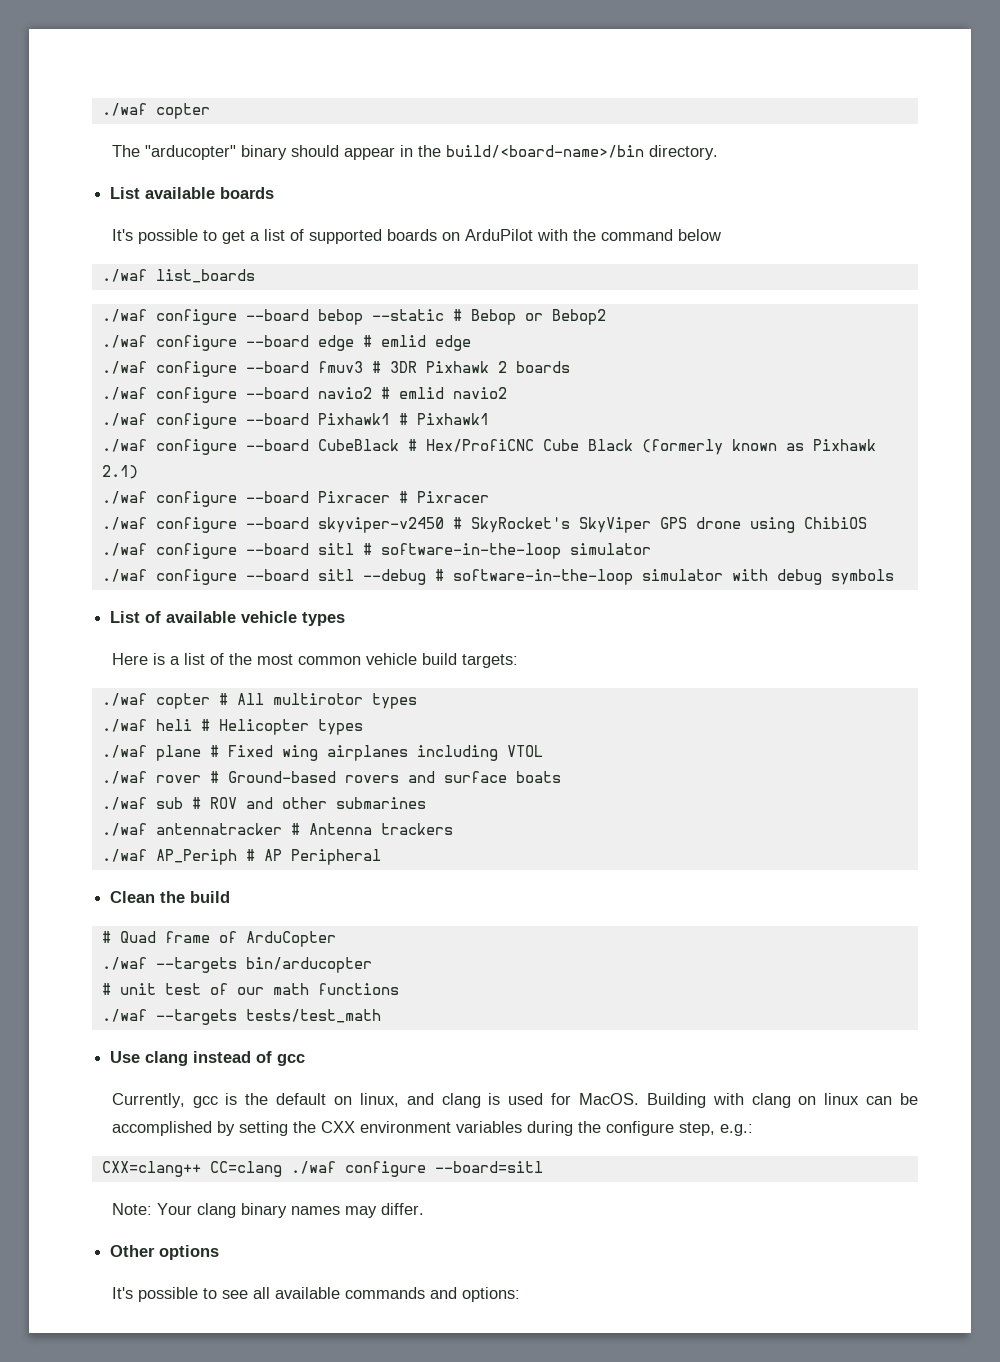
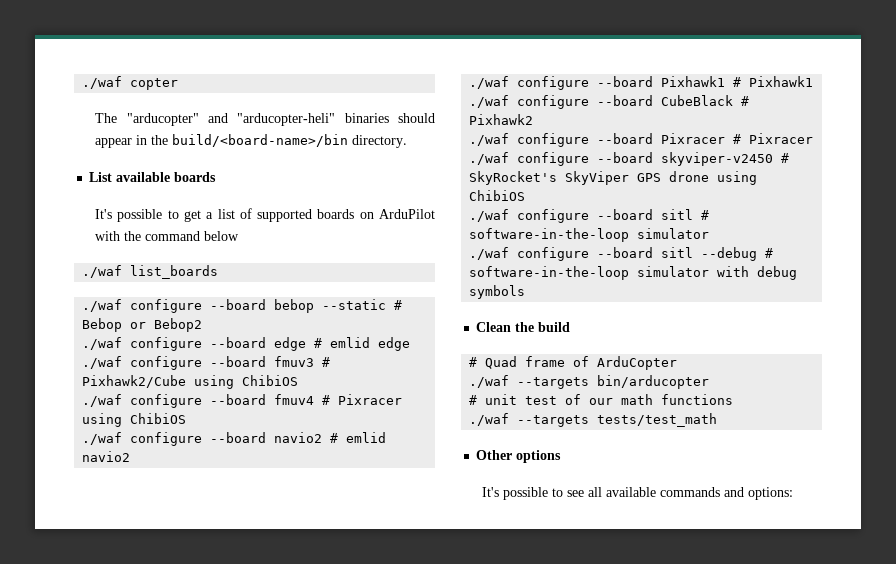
[240,145,287,160] binary -> [207,113,389,126] and "arducopter-heli" binaries
[389,361,570,373] 3DR Pixhawk 2 boards -> [82,375,299,389] [82,394,403,408] [82,413,187,427] Pixhawk2/Cube using ChibiOS // ./waf configure --board fmuv4 # Pixracer using ChibiOS
[425,439,876,455] [101,465,138,479] Hex/ProfiCNC Cube Black (formerly known as Pixhawk 2.1) -> [469,114,534,125] Pixhawk2
[110,611,346,626] [111,653,518,668] [101,693,417,709] [101,719,363,735] [101,745,543,761] [101,771,561,784] [101,797,426,810] [101,823,453,836] [101,849,381,865] // List of available vehicle types // Here is a list of the most common vehicle build targets: // ./waf copter # All multirotor types // ./waf heli # Helicopter types // ./waf plane # Fixed wing airplanes including VTOL // ./waf rover # Ground-based rovers and surface boats // ./waf sub # ROV and other submarines // ./waf antennatracker # Antenna trackers // ./waf AP_Periph # AP Peripheral -> (526, 292) none
[110,1051,306,1066] [111,1093,918,1108] [111,1121,753,1136] [101,1161,543,1177] [111,1203,424,1218] // Use clang instead of gcc // Currently, gcc is the default on linux, and clang is used for MacOS. Building with clang on linux can be accomplished by setting the CXX environment variables during the configure step, e.g.: // CXX=clang++ CC=clang ./waf configure --board=sitl // Note: Your clang binary names may differ. -> (718, 420) none

